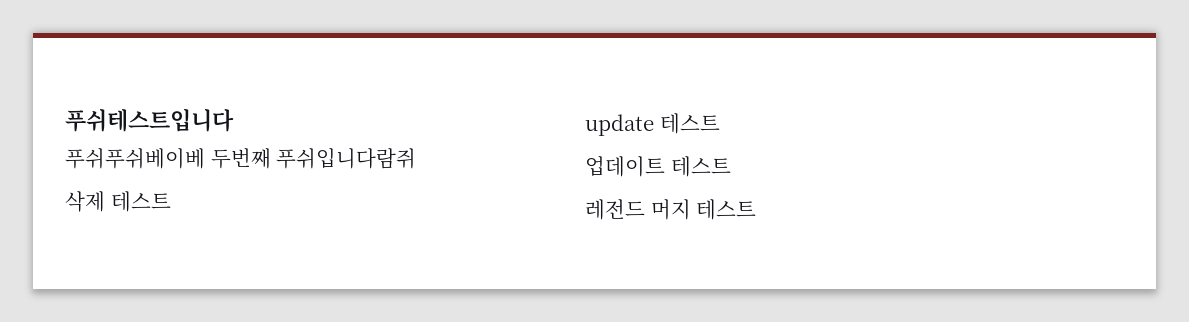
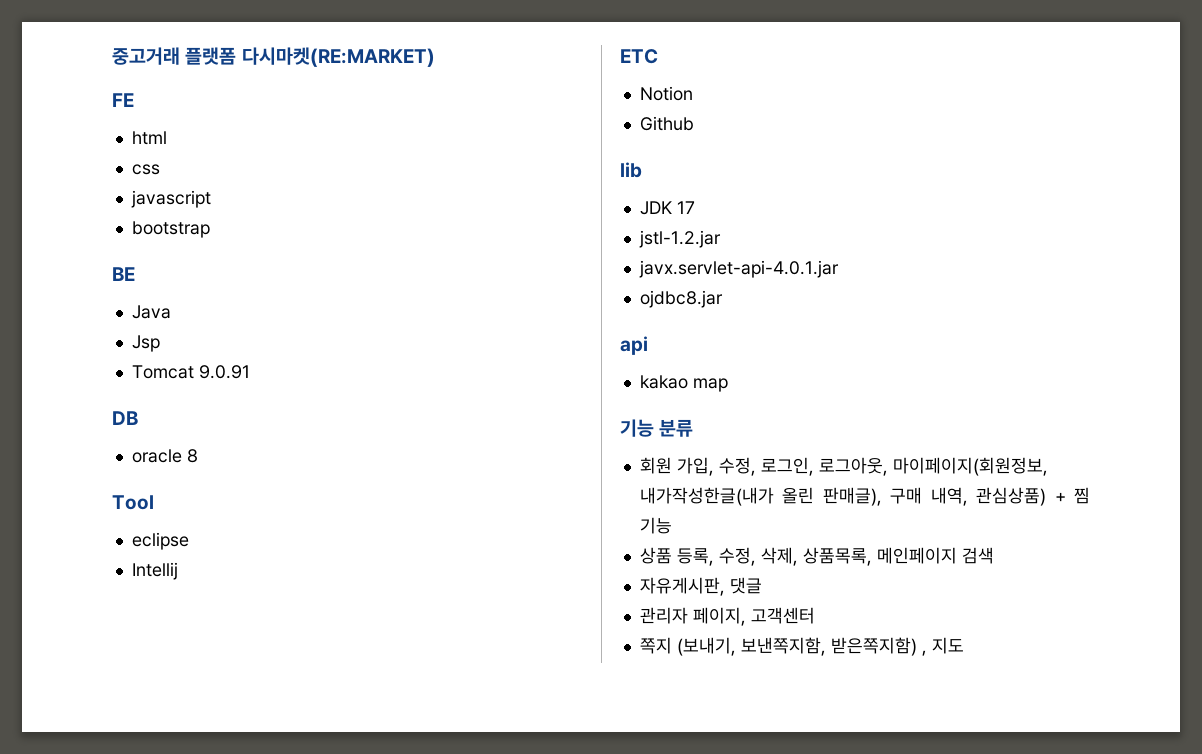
[65,108,234,132] [65,148,417,169] [65,191,171,212] [585,113,720,136] [585,156,731,177] [585,199,757,220] 푸쉬테스트입니다 // 푸쉬푸쉬베이베 두번째 푸쉬입니다람쥐 // 삭제 테스트 // update 테스트 // 업데이트 테스트 // 레전드 머지 테스트 -> [112,47,435,67] [112,93,134,107] [131,131,167,145] [131,164,160,175] [130,190,211,208] [131,221,210,238] [112,267,135,281] [131,305,171,319] [131,335,160,352] [131,365,250,379] [112,411,138,425] [131,449,198,463] [112,495,154,510] [131,532,189,550] [131,562,178,580] [620,49,658,64] [639,86,693,101] [639,116,694,131] [620,162,642,178] [639,201,695,215] [638,230,721,248] [638,260,839,278] [639,290,723,308] [620,336,648,355] [639,375,728,392] [620,419,694,437] [639,457,1048,476] [639,487,1090,506] [639,517,672,534] [639,547,994,566] [639,577,762,596] [639,607,815,626] [639,637,964,656] 중고거래 플랫폼 다시마켓(RE:MARKET) // FE // html // css // javascript // bootstrap // BE // Java // Jsp // Tomcat 9.0.91 // DB // oracle 8 // Tool // eclipse // Intellij // ETC // Notion // Github // lib // JDK 17 // jstl-1.2.jar // javx.servlet-api-4.0.1.jar // ojdbc8.jar // api // kakao map // 기능 분류 // 회원 가입, 수정, 로그인, 로그아웃, 마이페이지(회원정보, 내가작성한글(내가 올린 판매글), 구매 내역, 관심상품) + 찜 기능 // 상품 등록, 수정, 삭제, 상품목록, 메인페이지 검색 // 자유게시판, 댓글 // 관리자 페이지, 고객센터 // 쪽지 (보내기, 보낸쪽지함, 받은쪽지함) , 지도

